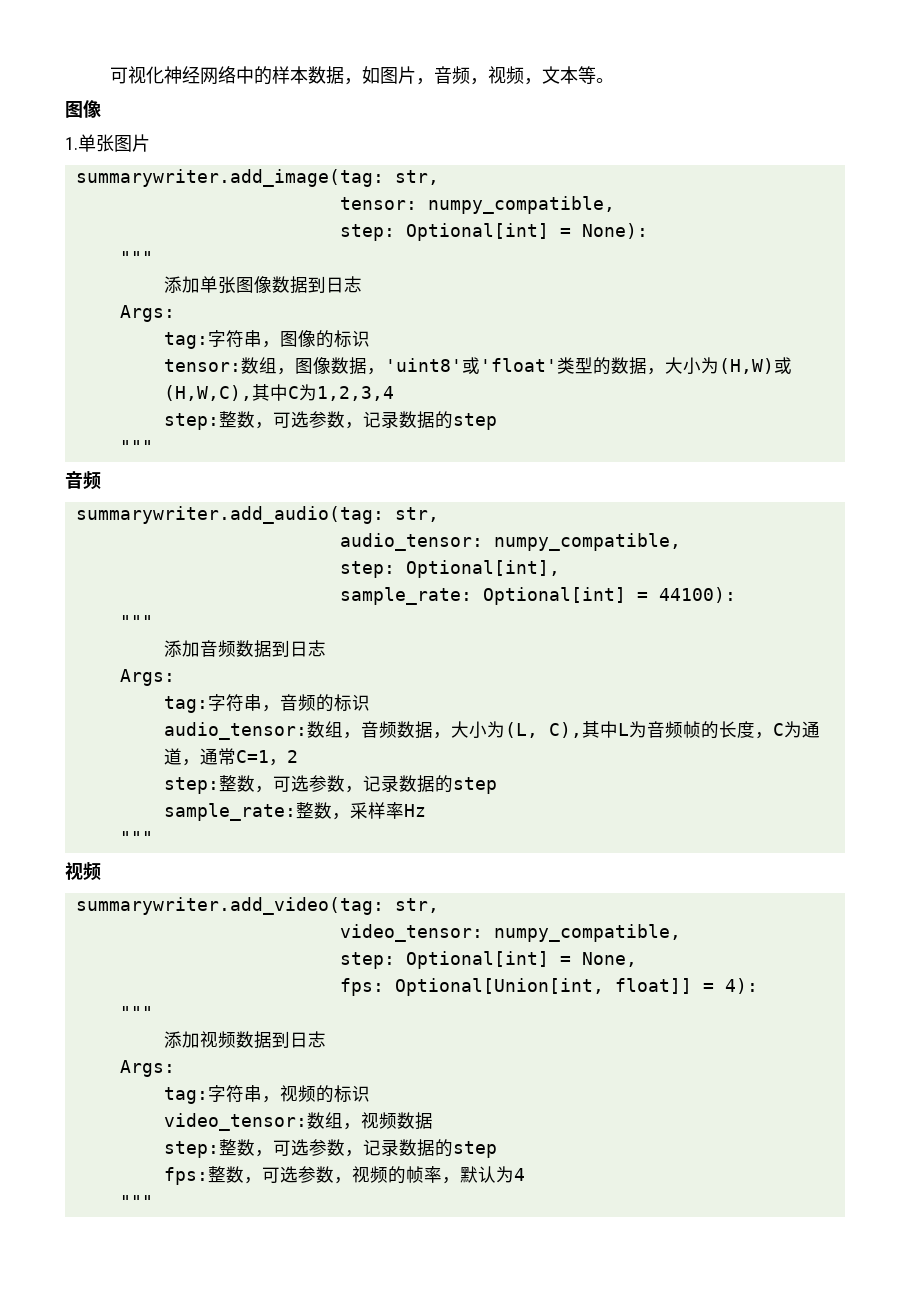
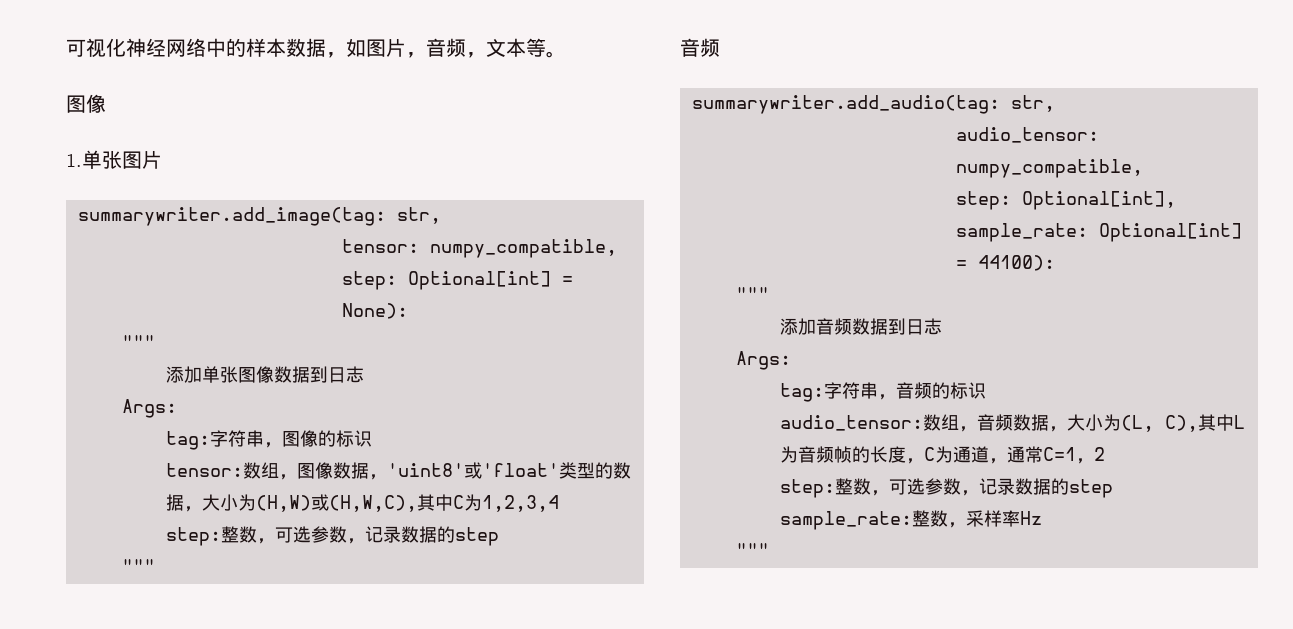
[488,66,543,85] 视频， -> (486, 55) none
[65,862,101,881] [75,897,439,915] [339,924,681,942] [339,951,637,969] [339,978,758,996] [119,1006,153,1019] [163,1031,326,1049] [119,1060,175,1077] [163,1085,370,1104] [163,1112,433,1131] [163,1139,497,1158] [163,1166,525,1185] [119,1195,153,1208] // 视频 // summarywriter.add_video(tag: str, // video_tensor: numpy_compatible, // step: Optional[int] = None, // fps: Optional[Union[int, float]] = 4): // """ // 添加视频数据到日志 // Args: // tag:字符串，视频的标识 // video_tensor:数组，视频数据 // step:整数，可选参数，记录数据的step // fps:整数，可选参数，视频的帧率，默认为4 // """ -> (769, 550) none

